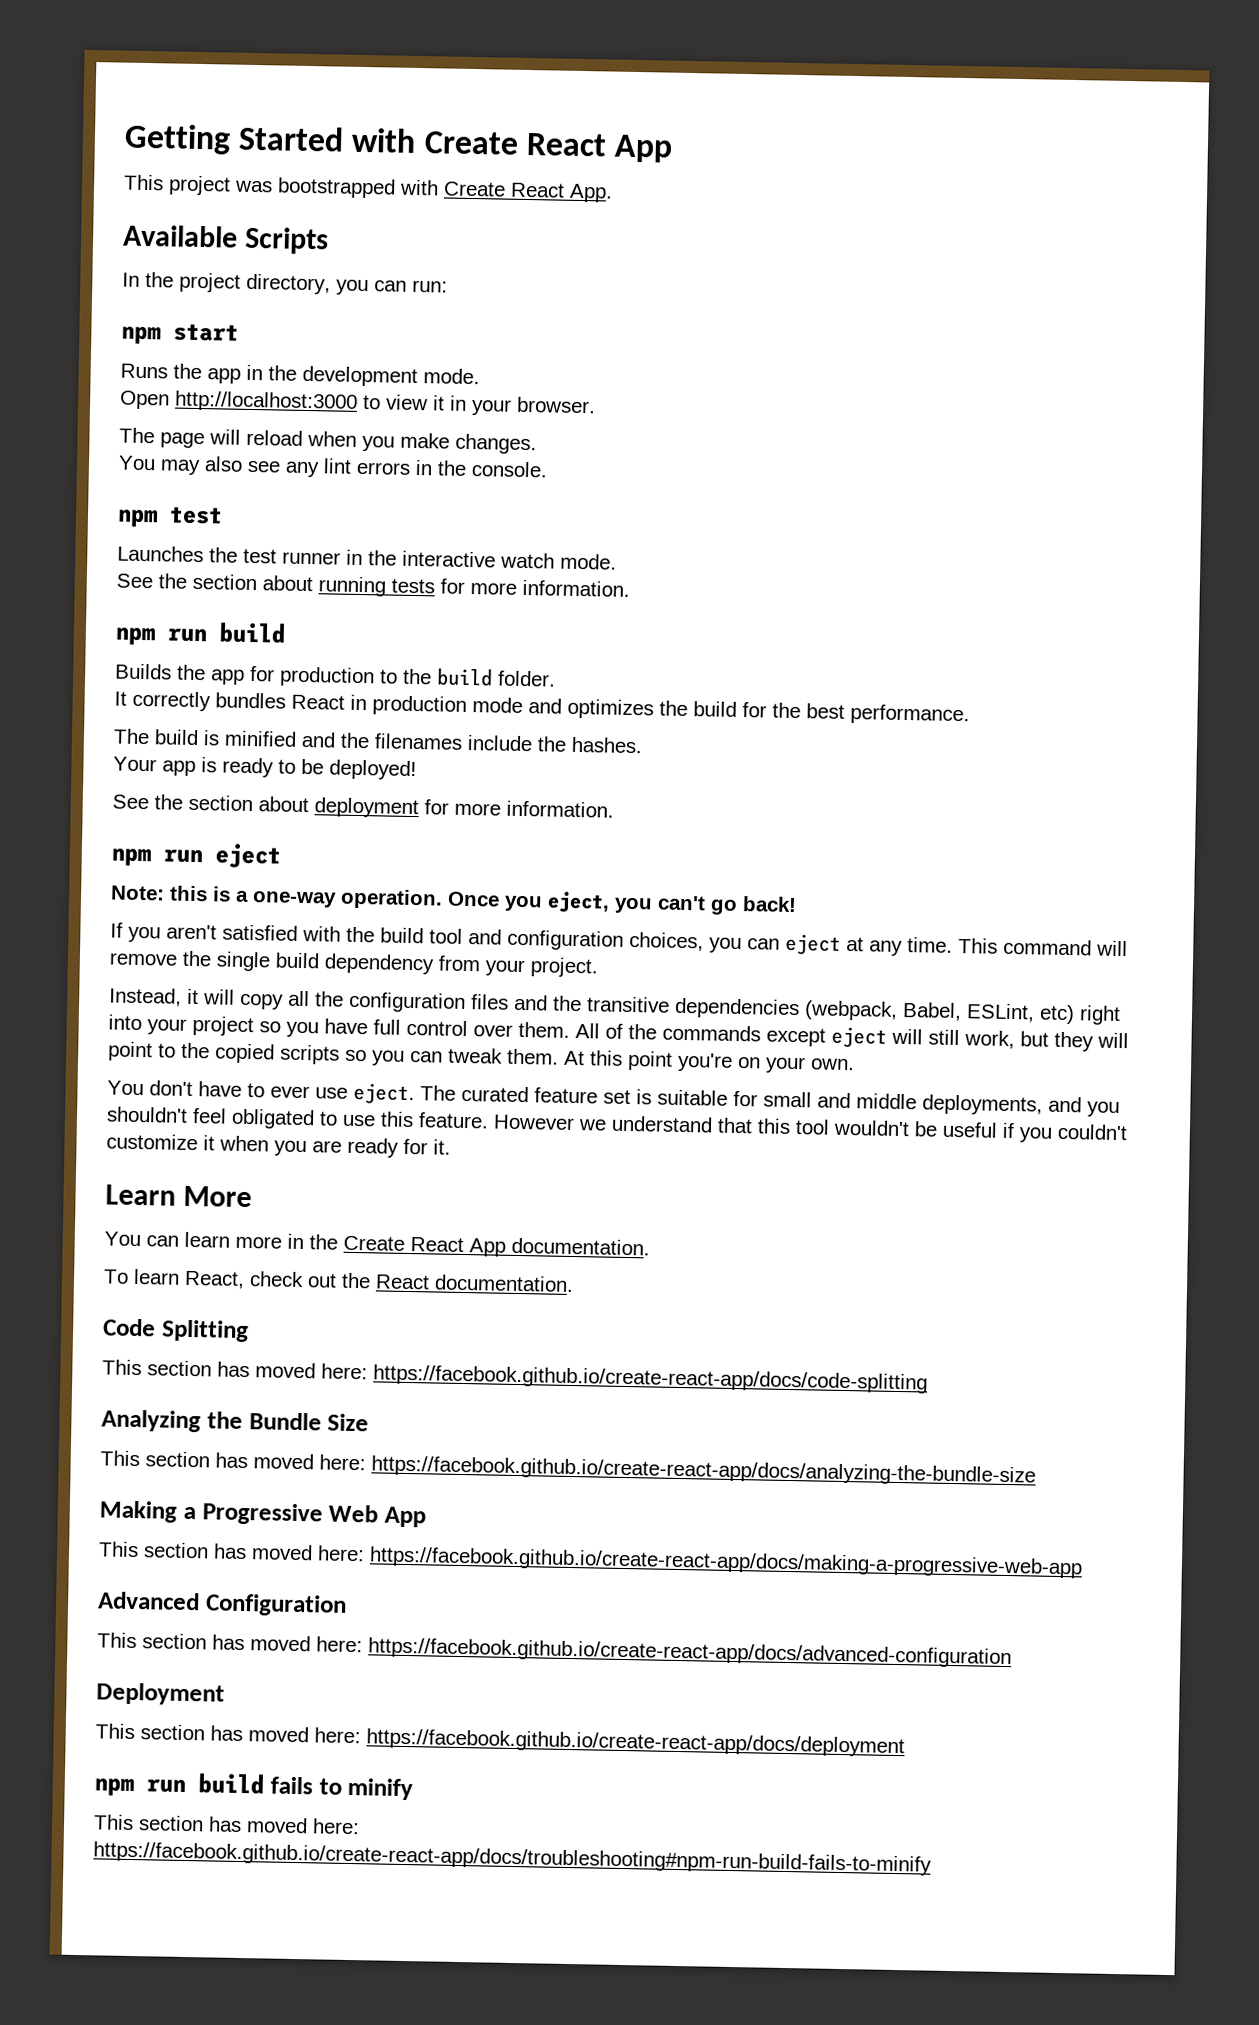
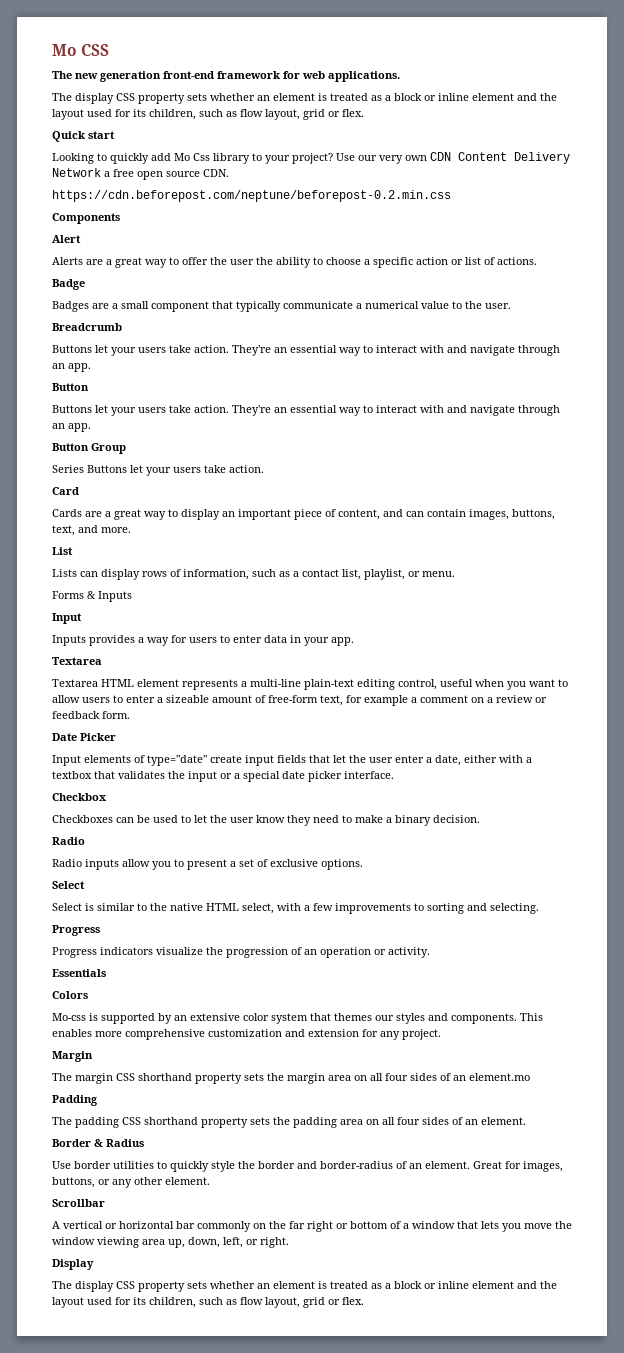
[124,123,673,163] [123,174,613,203] [122,224,329,255] [122,272,448,296] [121,323,239,345] [120,363,480,388] [119,390,596,416] [119,427,537,455] [118,455,548,478] [117,506,223,528] [117,545,617,570] [116,573,630,597] [115,622,286,646] [115,663,556,688] [114,690,970,726] [113,728,643,754] [113,756,417,781] [112,794,614,819] [111,843,282,869] [110,885,797,915] [110,922,1128,957] [109,950,598,978] [109,987,1121,1025] [108,1014,1129,1052] [108,1041,855,1074] [107,1080,1120,1117] [106,1106,1128,1143] [106,1133,451,1158] [105,1184,252,1208] [104,1231,650,1257] [103,1268,574,1293] [102,1318,249,1343] [102,1359,928,1394] [101,1409,370,1433] [100,1450,1036,1487] [99,1500,426,1528] [98,1541,1083,1579] [97,1591,347,1617] [97,1632,1012,1669] [96,1682,225,1706] [95,1723,905,1758] [94,1773,414,1801] [93,1814,360,1835] [93,1841,932,1876] Getting Started with Create React App // This project was bootstrapped with Create React App. // Available Scripts // In the project directory, you can run: // npm start // Runs the app in the development mode. // Open http://localhost:3000 to view it in your browser. // The page will reload when you make changes. // You may also see any lint errors in the console. // npm test // Launches the test runner in the interactive watch mode. // See the section about running tests for more information. // npm run build // Builds the app for production to the build folder. // It correctly bundles React in production mode and optimizes the build for the best performance. // The build is minified and the filenames include the hashes. // Your app is ready to be deployed! // See the section about deployment for more information. // npm run eject // Note: this is a one-way operation. Once you eject, you can't go back! // If you aren't satisfied with the build tool and configuration choices, you can eject at any time. This command will remove the single build dependency from your project. // Instead, it will copy all the configuration files and the transitive dependencies (webpack, Babel, ESLint, etc) right into your project so you have full control over them. All of the commands except eject will still work, but they will point to the copied scripts so you can tweak them. At this point you're on your own. // You don't have to ever use eject. The curated feature set is suitable for small and middle deployments, and you shouldn't feel obligated to use this feature. However we understand that this tool wouldn't be useful if you couldn't customize it when you are ready for it. // Learn More // You can learn more in the Create React App documentation. // To learn React, check out the React documentation. // Code Splitting // This section has moved here: https://facebook.github.io/create-react-app/docs/code-splitting // Analyzing the Bundle Size // This section has moved here: https://facebook.github.io/create-react-app/docs/analyzing-the-bundle-size // Making a Progressive Web App // This section has moved here: https://facebook.github.io/create-react-app/docs/making-a-progressive-web-app // Advanced Configuration // This section has moved here: https://facebook.github.io/create-react-app/docs/advanced-configuration // Deployment // This section has moved here: https://facebook.github.io/create-react-app/docs/deployment // npm run build fails to minify // This section has moved here: https://facebook.github.io/create-react-app/docs/troubleshooting#npm-run-build-fails-to-minify -> [52,44,110,56] [52,71,400,82] [52,93,557,104] [52,109,364,120] [52,131,115,142] [52,152,570,164] [52,168,229,180] [52,190,451,202] [52,213,120,224] [52,235,81,243] [52,257,537,268] [52,279,85,290] [52,301,511,312] [52,323,122,331] [52,345,560,356] [52,363,91,372] [52,383,89,391] [52,405,560,416] [52,423,91,432] [52,443,126,454] [52,465,264,476] [52,487,79,495] [52,509,555,520] [52,525,131,536] [52,547,73,555] [52,569,455,580] [52,591,132,602] [52,613,82,624] [52,635,354,646] [52,657,102,665] [52,679,568,690] [52,695,547,706] [52,711,130,719] [52,733,116,741] [52,755,532,766] [52,771,394,782] [52,793,107,801] [52,815,480,826] [52,837,85,845] [52,859,363,870] [52,881,85,889] [52,903,539,914] [52,925,100,936] [52,947,430,958] [52,969,106,977] [52,991,88,999] [52,1013,543,1024] [52,1029,441,1040] [52,1051,93,1062] [52,1073,530,1084] [52,1095,98,1106] [52,1117,526,1128] [52,1139,144,1147] [52,1161,563,1172] [52,1177,210,1188] [52,1199,105,1207] [52,1221,572,1232] [52,1237,289,1248] [52,1259,94,1270] [52,1281,557,1292] [52,1297,364,1308] Mo CSS // The new generation front-end framework for web applications. // The display CSS property sets whether an element is treated as a block or inline element and the layout used for its children, such as flow layout, grid or flex. // Quick start // Looking to quickly add Mo Css library to your project? Use our very own CDN Content Delivery Network a free open source CDN. // https://cdn.beforepost.com/neptune/beforepost-0.2.min.css // Components // Alert // Alerts are a great way to offer the user the ability to choose a specific action or list of actions. // Badge // Badges are a small component that typically communicate a numerical value to the user. // Breadcrumb // Buttons let your users take action. They're an essential way to interact with and navigate through an app. // Button // Buttons let your users take action. They're an essential way to interact with and navigate through an app. // Button Group // Series Buttons let your users take action. // Card // Cards are a great way to display an important piece of content, and can contain images, buttons, text, and more. // List // Lists can display rows of information, such as a contact list, playlist, or menu. // Forms & Inputs // Input // Inputs provides a way for users to enter data in your app. // Textarea // Textarea HTML element represents a multi-line plain-text editing control, useful when you want to allow users to enter a sizeable amount of free-form text, for example a comment on a review or feedback form. // Date Picker // Input elements of type="date" create input fields that let the user enter a date, either with a textbox that validates the input or a special date picker interface. // Checkbox // Checkboxes can be used to let the user know they need to make a binary decision. // Radio // Radio inputs allow you to present a set of exclusive options. // Select // Select is similar to the native HTML select, with a few improvements to sorting and selecting. // Progress // Progress indicators visualize the progression of an operation or activity. // Essentials // Colors // Mo-css is supported by an extensive color system that themes our styles and components. This enables more comprehensive customization and extension for any project. // Margin // The margin CSS shorthand property sets the margin area on all four sides of an element.mo // Padding // The padding CSS shorthand property sets the padding area on all four sides of an element. // Border & Radius // Use border utilities to quickly style the border and border-radius of an element. Great for images, buttons, or any other element. // Scrollbar // A vertical or horizontal bar commonly on the far right or bottom of a window that lets you move the window viewing area up, down, left, or right. // Display // The display CSS property sets whether an element is treated as a block or inline element and the layout used for its children, such as flow layout, grid or flex.

